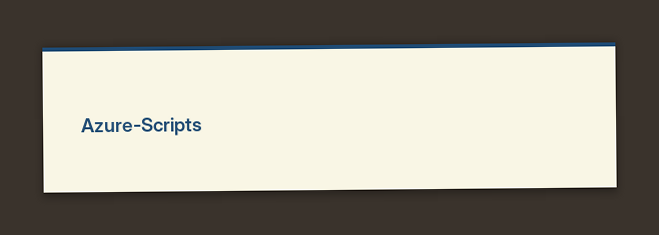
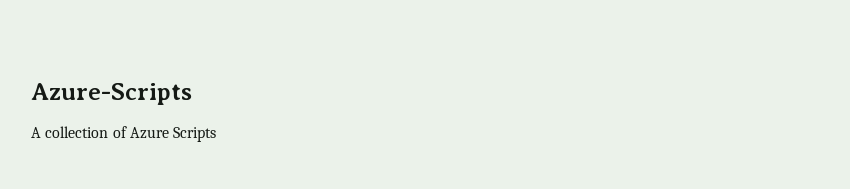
(203, 127) none -> [31,126,217,142] // A collection of Azure Scripts

